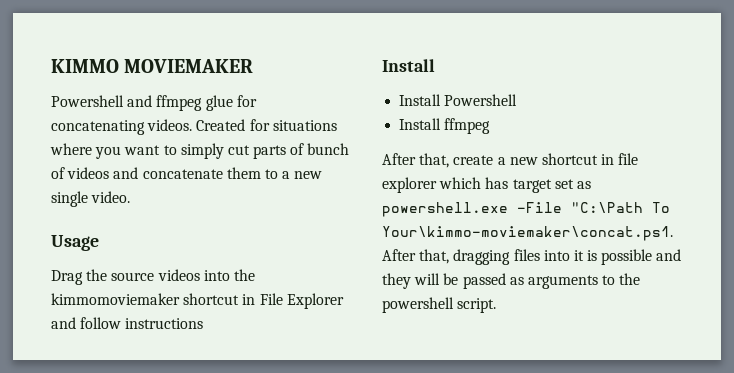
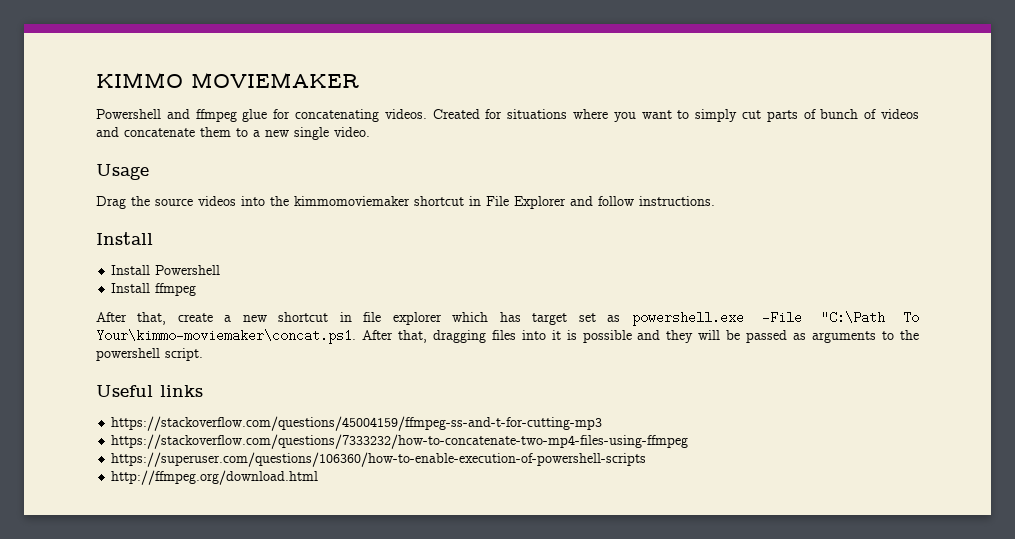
[125,318,204,329] instructions -> [639,196,715,206] instructions.
(497, 305) none -> [96,385,203,397] [111,416,603,431] [111,434,689,449] [111,452,647,467] [111,470,319,485] // Useful links // https://stackoverflow.com/questions/45004159/ffmpeg-ss-and-t-for-cutting-mp3 // https://stackoverflow.com/questions/7333232/how-to-concatenate-two-mp4-files-using-ffmpeg // https://superuser.com/questions/106360/how-to-enable-execution-of-powershell-scripts // http://ffmpeg.org/download.html

